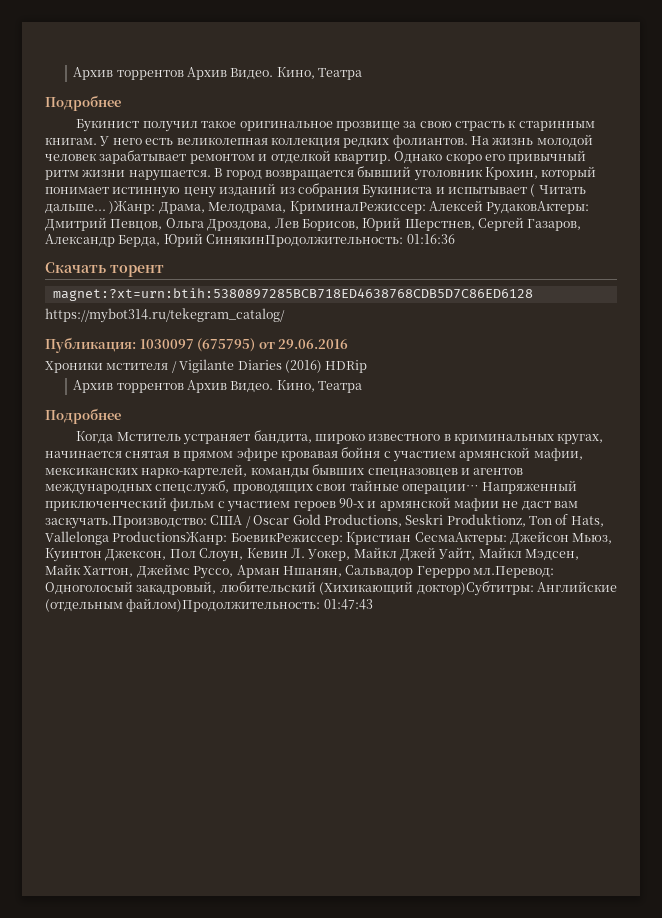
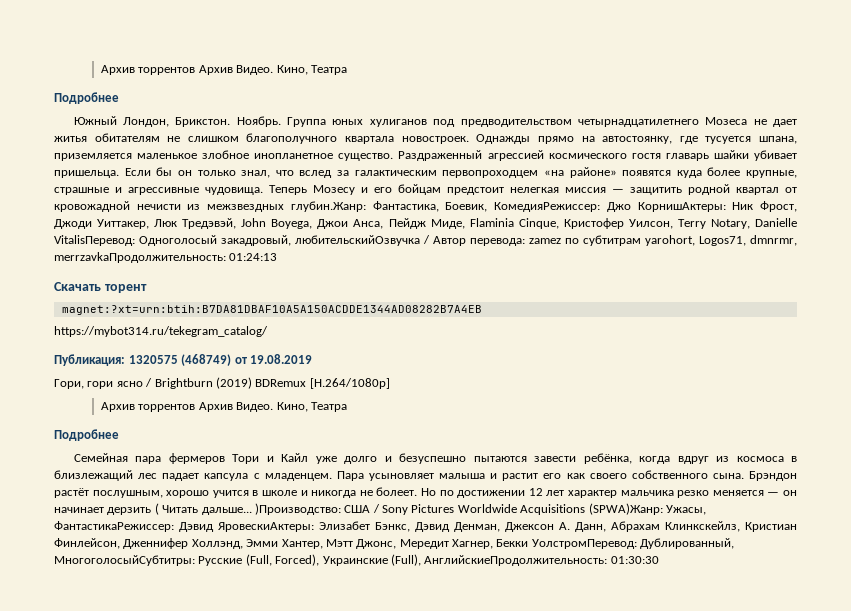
[73,67,363,80] [45,95,121,111] [76,119,595,132] [45,134,593,148] [45,150,587,164] [45,166,597,181] [45,183,586,198] [45,200,590,215] [45,217,582,231] [45,233,455,247] Архив торрентов Архив Видео. Кино, Театра // Подробнее // Букинист получил такое оригинальное прозвище за свою страсть к старинным книгам. У него есть великолепная коллекция редких фолиантов. На жизнь молодой человек зарабатывает ремонтом и отделкой квартир. Однако скоро его привычный ритм жизни нарушается. В город возвращается бывший уголовник Крохин, который понимает истинную цену изданий из собрания Букиниста и испытывает ( Читать дальше... )Жанр: Драма, Мелодрама, КриминалРежиссер: Алексей РудаковАктеры: Дмитрий Певцов, Ольга Дроздова, Лев Борисов, Юрий Шерстнев, Сергей Газаров, Александр Берда, Юрий СинякинПродолжительность: 01:16:36 -> [101,65,347,75] [54,92,119,104] [73,116,797,127] [54,133,798,144] [54,150,797,161] [54,167,797,178] [54,184,797,195] [54,201,798,212] [54,218,797,229] [54,235,797,246] [54,252,278,263] Архив торрентов Архив Видео. Кино, Театра // Подробнее // Южный Лондон, Брикстон. Ноябрь. Группа юных хулиганов под предводительством четырнадцатилетнего Мозеса не дает житья обитателям не слишком благополучного квартала новостроек. Однажды прямо на автостоянку, где тусуется шпана, приземляется маленькое злобное инопланетное существо. Раздраженный агрессией космического гостя главарь шайки убивает пришельца. Если бы он только знал, что вслед за галактическим первопроходцем «на районе» появятся куда более крупные, страшные и агрессивные чудовища. Теперь Мозесу и его бойцам предстоит нелегкая миссия — защитить родной квартал от кровожадной нечисти из межзвездных глубин.Жанр: Фантастика, Боевик, КомедияРежиссер: Джо КорнишАктеры: Ник Фрост, Джоди Уиттакер, Люк Тредэвэй, John Boyega, Джои Анса, Пейдж Миде, Flaminia Cinque, Кристофер Уилсон, Terry Notary, Danielle VitalisПеревод: Одноголосый закадровый, любительскийОзвучка / Автор перевода: zamez по субтитрам yarohort, Logos71, dmnrmr, merrzavkaПродолжительность: 01:24:13
[52,288,533,301] magnet:?xt=urn:btih:5380897285BCB718ED4638768CDB5D7C86ED6128 -> [61,305,482,315] magnet:?xt=urn:btih:B7DA81DBAF10A5A150ACDDE1344AD08282B7A4EB
[139,338,349,352] [45,359,368,373] [73,380,363,393] [45,408,121,424] [76,430,604,445] [45,447,583,462] [45,464,524,478] [45,480,578,495] [45,497,579,512] [45,514,604,529] [45,531,613,545] [45,547,580,562] [45,564,554,579] [45,581,617,596] [45,598,373,612] 1030097 (675795) от 29.06.2016 // Хроники мстителя / Vigilante Diaries (2016) HDRip // Архив торрентов Архив Видео. Кино, Театра // Подробнее // Когда Мститель устраняет бандита, широко известного в криминальных кругах, начинается снятая в прямом эфире кровавая бойня с участием армянской мафии, мексиканских нарко-картелей, команды бывших спецназовцев и агентов международных спецслужб, проводящих свои тайные операции… Напряженный приключенческий фильм с участием героев 90-х и армянской мафии не даст вам заскучать.Производство: США / Oscar Gold Productions, Seskri Produktionz, Ton of Hats, Vallelonga ProductionsЖанр: БоевикРежиссер: Кристиан СесмаАктеры: Джейсон Мьюз, Куинтон Джексон, Пол Слоун, Кевин Л. Уокер, Майкл Джей Уайт, Майкл Мэдсен, Майк Хаттон, Джеймс Руссо, Арман Ншанян, Сальвадор Герерро мл.Перевод: Одноголосый закадровый, любительский (Хихикающий доктор)Субтитры: Английские (отдельным файлом)Продолжительность: 01:47:43 -> [128,354,313,366] [54,377,390,389] [101,402,347,412] [54,429,119,441] [73,453,797,464] [54,470,797,481] [54,487,798,498] [54,503,706,515] [54,521,797,532] [54,538,735,549] [54,554,659,566] 1320575 (468749) от 19.08.2019 // Гори, гори ясно / Brightburn (2019) BDRemux [H.264/1080p] // Архив торрентов Архив Видео. Кино, Театра // Подробнее // Семейная пара фермеров Тори и Кайл уже долго и безуспешно пытаются завести ребёнка, когда вдруг из космоса в близлежащий лес падает капсула с младенцем. Пара усыновляет малыша и растит его как своего собственного сына. Брэндон растёт послушным, хорошо учится в школе и никогда не болеет. Но по достижении 12 лет характер мальчика резко меняется — он начинает дерзить ( Читать дальше... )Производство: США / Sony Pictures Worldwide Acquisitions (SPWA)Жанр: Ужасы, ФантастикаРежиссер: Дэвид ЯровескиАктеры: Элизабет Бэнкс, Дэвид Денман, Джексон А. Данн, Абрахам Клинкскейлз, Кристиан Финлейсон, Дженнифер Холлэнд, Эмми Хантер, Мэтт Джонс, Мередит Хагнер, Бекки УолстромПеревод: Дублированный, МногоголосыйСубтитры: Русские (Full, Forced), Украинские (Full), АнглийскиеПродолжительность: 01:30:30

